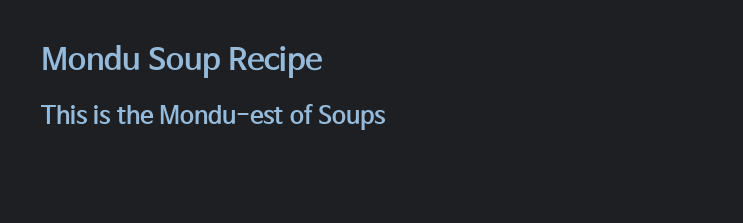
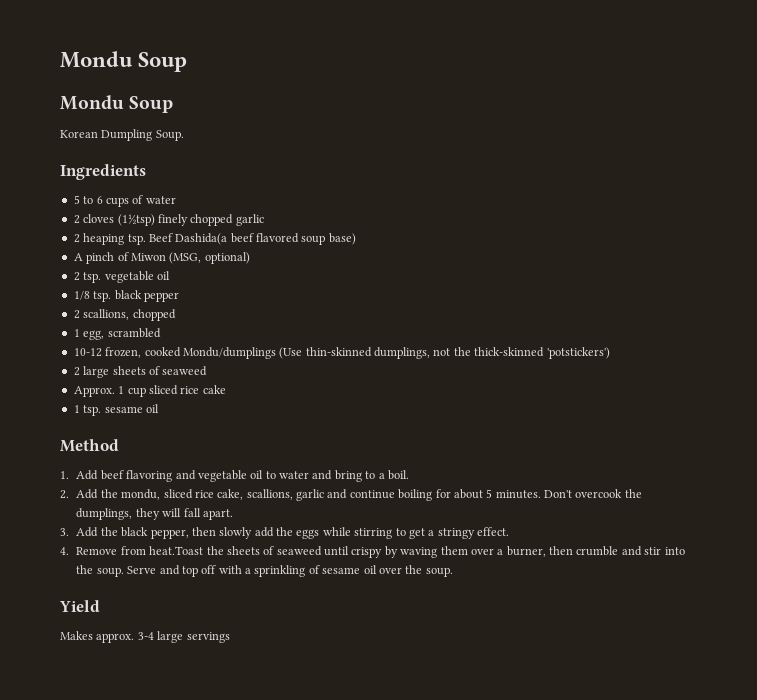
[41,45,323,78] [41,104,387,130] Mondu Soup Recipe // This is the Mondu-est of Soups -> [60,51,188,72] [60,95,174,113] [60,129,184,141] [60,164,146,180] [73,195,176,207] [73,214,264,226] [73,233,356,245] [73,252,250,264] [73,271,170,283] [73,290,179,302] [73,309,176,321] [73,328,161,340] [73,347,610,359] [73,366,208,378] [73,385,226,397] [73,404,159,416] [60,439,119,452] [60,470,409,482] [60,489,642,501] [76,508,233,520] [60,527,510,539] [60,546,685,558] [76,565,453,577] [59,600,100,612] [60,631,230,643] Mondu Soup // Mondu Soup // Korean Dumpling Soup. // Ingredients // 5 to 6 cups of water // 2 cloves (1½tsp) finely chopped garlic // 2 heaping tsp. Beef Dashida(a beef flavored soup base) // A pinch of Miwon (MSG, optional) // 2 tsp. vegetable oil // 1/8 tsp. black pepper // 2 scallions, chopped // 1 egg, scrambled // 10-12 frozen, cooked Mondu/dumplings (Use thin-skinned dumplings, not the thick-skinned 'potstickers') // 2 large sheets of seaweed // Approx. 1 cup sliced rice cake // 1 tsp. sesame oil // Method // 1. Add beef flavoring and vegetable oil to water and bring to a boil. // 2. Add the mondu, sliced rice cake, scallions, garlic and continue boiling for about 5 minutes. Don't overcook the dumplings, they will fall apart. // 3. Add the black pepper, then slowly add the eggs while stirring to get a stringy effect. // 4. Remove from heat.Toast the sheets of seaweed until crispy by waving them over a burner, then crumble and stir into the soup. Serve and top off with a sprinkling of sesame oil over the soup. // Yield // Makes approx. 3-4 large servings

